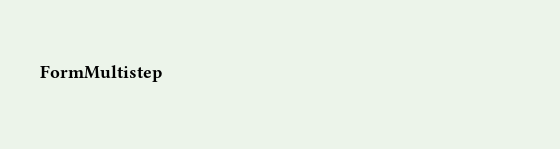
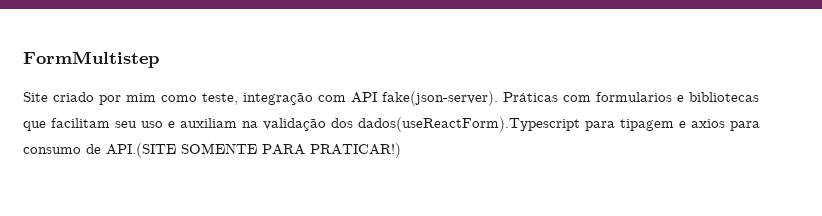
(162, 73) none -> [23,91,759,106] [23,117,760,132] [23,143,401,158] // Site criado por mim como teste, integração com API fake(json-server). Práticas com formularios e bibliotecas que facilitam seu uso e auxiliam na validação dos dados(useReactForm).Typescript para tipagem e axios para consumo de API.(SITE SOMENTE PARA PRATICAR!)

